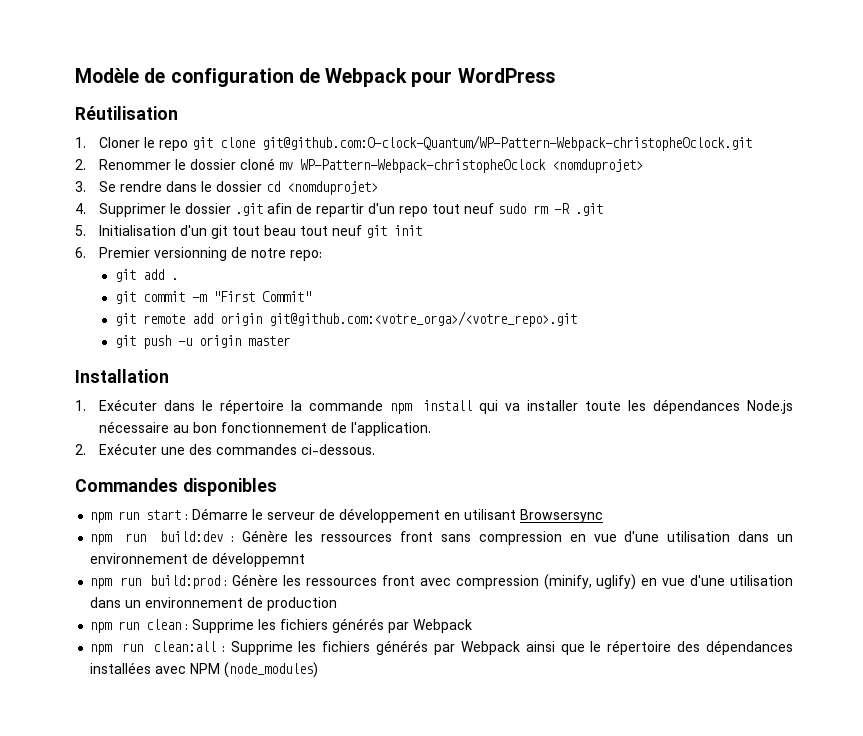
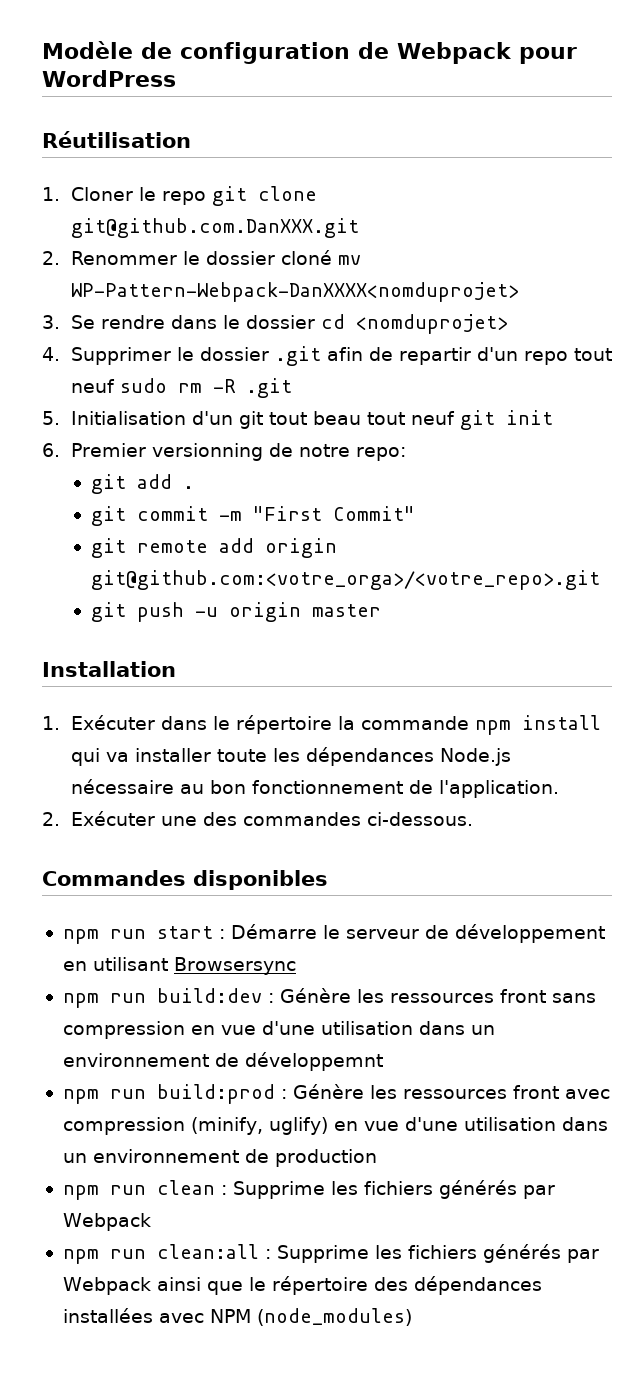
[262,135,753,151] git@github.com:O-clock-Quantum/WP-Pattern-Webpack-christopheOclock.git -> [70,218,359,238] git@github.com.DanXXX.git
[300,159,644,173] WP-Pattern-Webpack-christopheOclock <nomduprojet> -> [70,282,519,302] WP-Pattern-Webpack-DanXXXX<nomduprojet>

